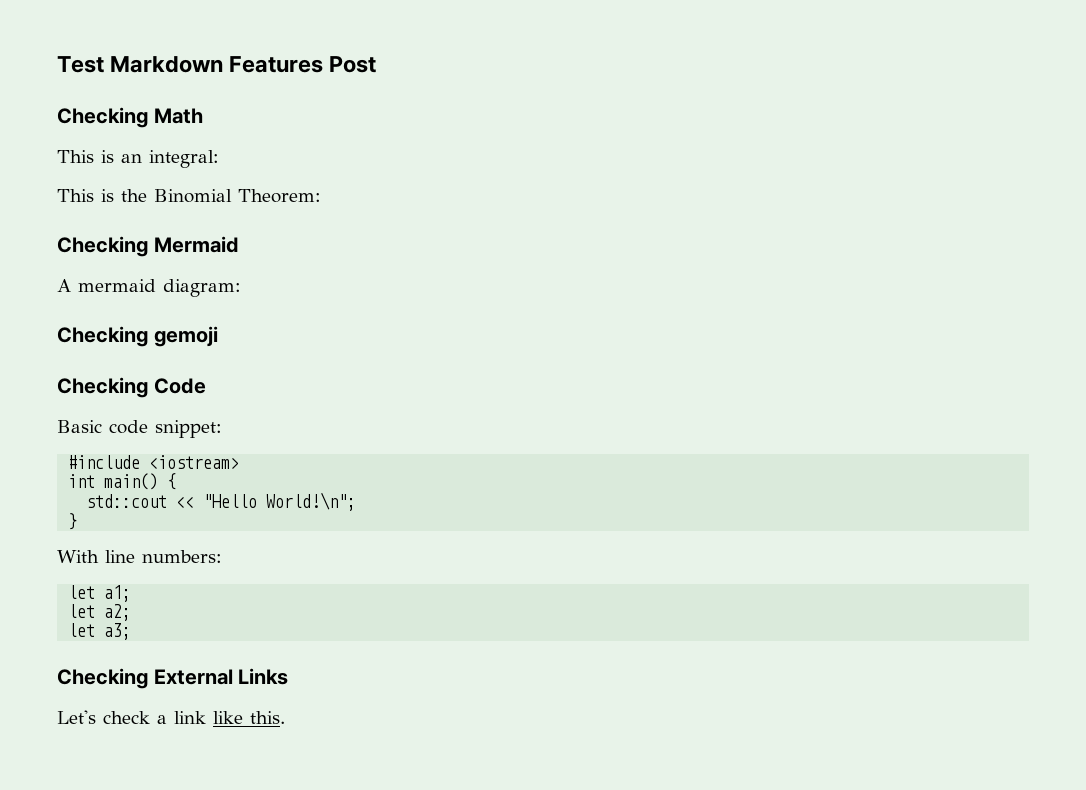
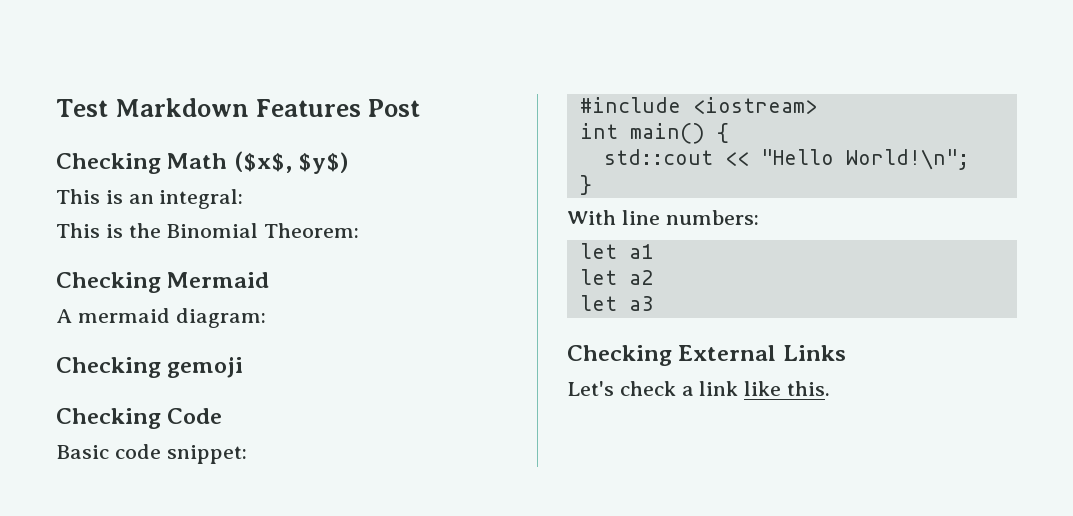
(203, 116) none -> [233,151,349,174] ($x$, $y$)
[104,585,132,602] [68,604,132,621] [68,623,132,640] a1; // let a2; // let a3; -> [628,244,653,259] [579,269,653,285] [579,295,653,311] a1 // let a2 // let a3

